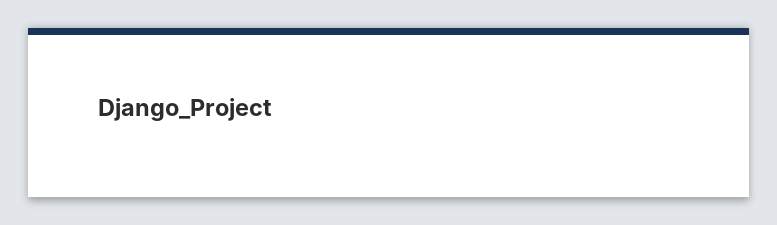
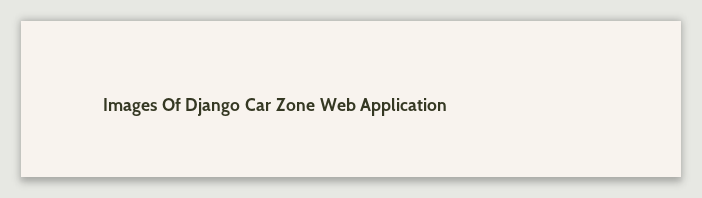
[98,98,272,121] Django_Project -> [103,98,448,116] Images Of Django Car Zone Web Application

